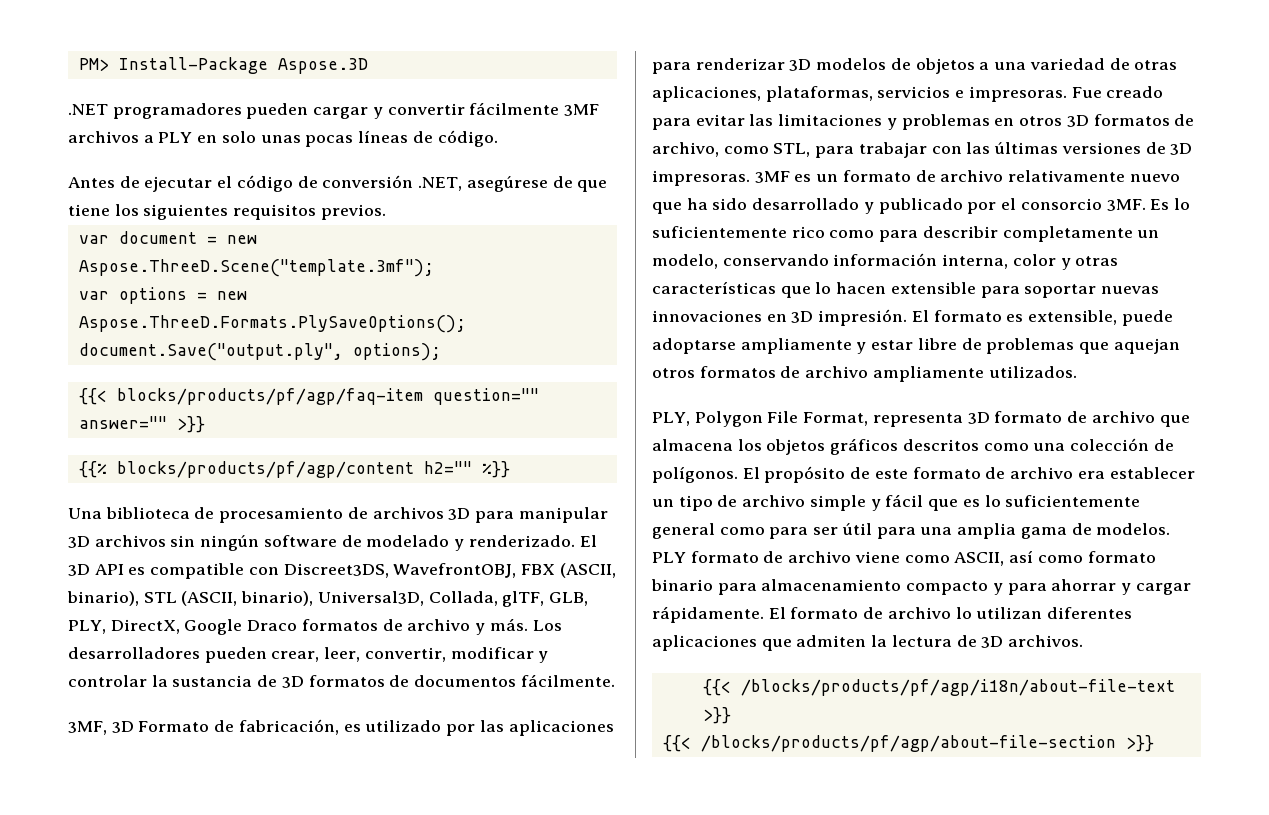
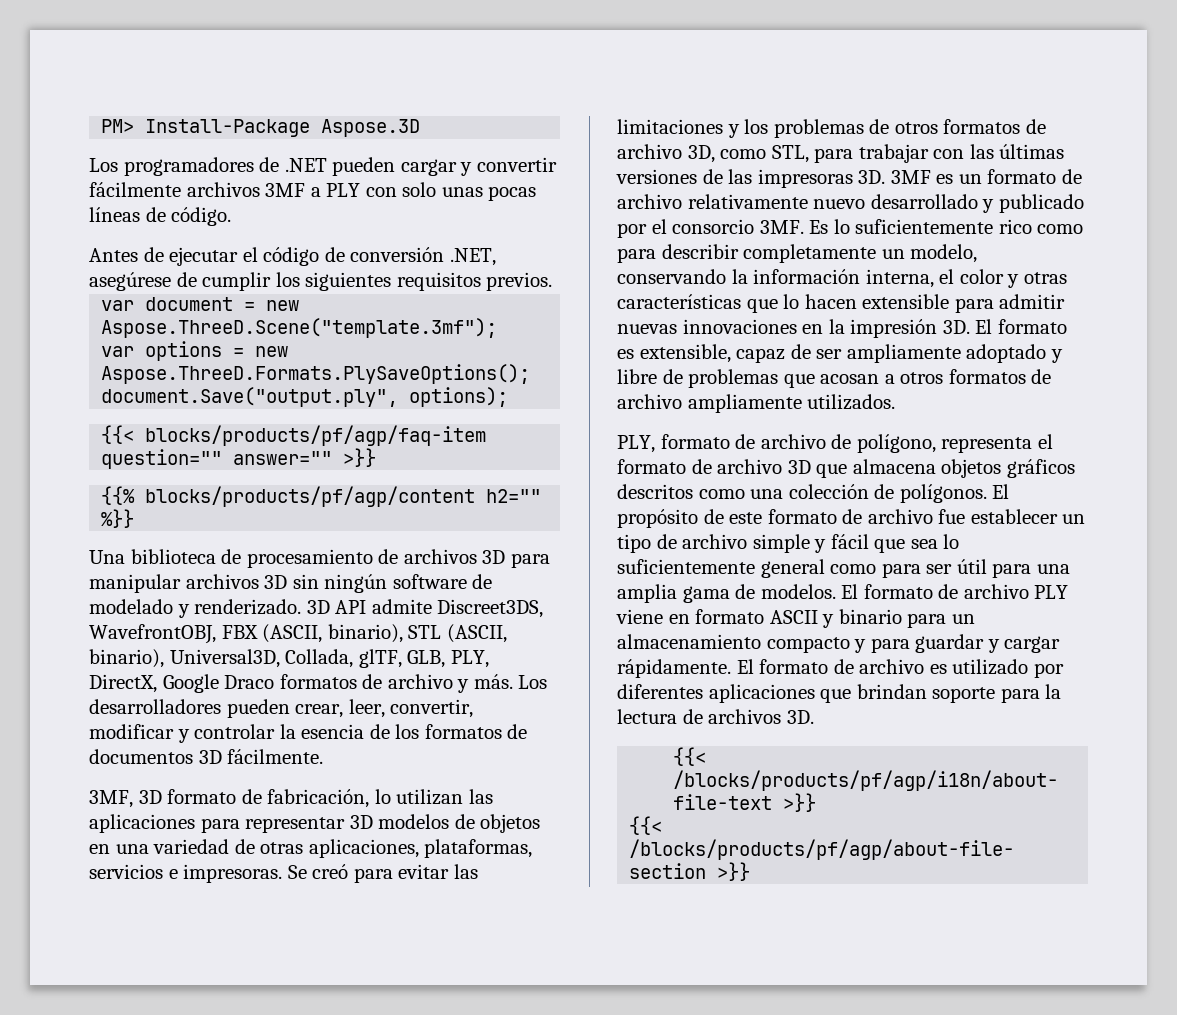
[68,103,242,119] .NET programadores -> [89,157,327,176] Los programadores de .NET
[564,104,600,116] [68,131,139,143] 3MF archivos -> [186,182,306,197] archivos 3MF
[197,135,218,143] en -> [365,187,397,197] con
[577,180,608,192] [68,204,110,216] que tiene -> [202,272,272,291] cumplir
[68,535,166,548] 3D archivos -> [185,574,288,589] archivos 3D
[579,535,597,547] El -> (302, 607) none
[128,563,279,579] es compatible con -> [371,599,432,614] admite
[172,675,304,688] sustancia de 3D -> [301,724,420,739] esencia de los
(517, 681) none -> [198,750,222,764] 3D
[138,721,210,732] Formato -> [167,789,237,804] formato
[343,720,476,736] es utilizado por -> [374,789,464,805] lo utilizan
[695,58,785,70] renderizar -> [245,817,346,833] representar
[979,62,990,70] a -> [89,844,110,854] en
[1071,86,1164,98] Fue creado -> [287,864,349,879] Se creó
[901,114,1195,130] [652,142,719,157] problemas en otros 3D formatos de archivo, -> [744,119,1046,138] [617,144,715,163] los problemas de otros formatos de archivo 3D,
[1170,143,1193,155] [652,170,750,186] 3D impresoras. -> [728,169,886,188] las impresoras 3D.
[652,198,748,214] que ha sido -> (866, 204) none
(829, 260) none -> [731,269,748,284] la
(1009, 261) none -> [939,269,955,284] el
[1024,284,1097,298] soportar -> [999,294,1066,309] admitir
[791,309,908,326] 3D impresión. -> [828,319,970,338] la impresión 3D.
[1121,310,1173,326] [652,338,914,354] puede adoptarse ampliamente y estar -> [736,344,1063,363] capaz de ser ampliamente adoptado y
[1113,338,1180,354] aquejan -> [820,374,895,384] acosan a
[694,411,1155,427] Polygon File Format, representa 3D formato de archivo -> [660,434,1053,453] [617,459,811,474] formato de archivo de polígono, representa el formato de archivo 3D
[737,439,762,451] los -> (936, 466) none
[1077,471,1105,479] era -> [938,509,966,524] fue
[962,499,980,507] es -> [910,539,938,549] sea
[652,550,1156,566] PLY formato de archivo viene como ASCII, así como formato -> [841,584,1069,599] [616,609,835,628] El formato de archivo PLY viene en formato ASCII y
(757, 589) none -> [951,614,975,624] un
[1051,579,1117,591] ahorrar -> [915,634,985,653] guardar
[955,607,1133,619] [652,635,867,651] lo utilizan diferentes aplicaciones que admiten -> [929,659,1064,678] [617,684,1040,703] es utilizado por diferentes aplicaciones que brindan soporte para
[981,635,1084,648] 3D archivos. -> [708,709,814,724] archivos 3D.

